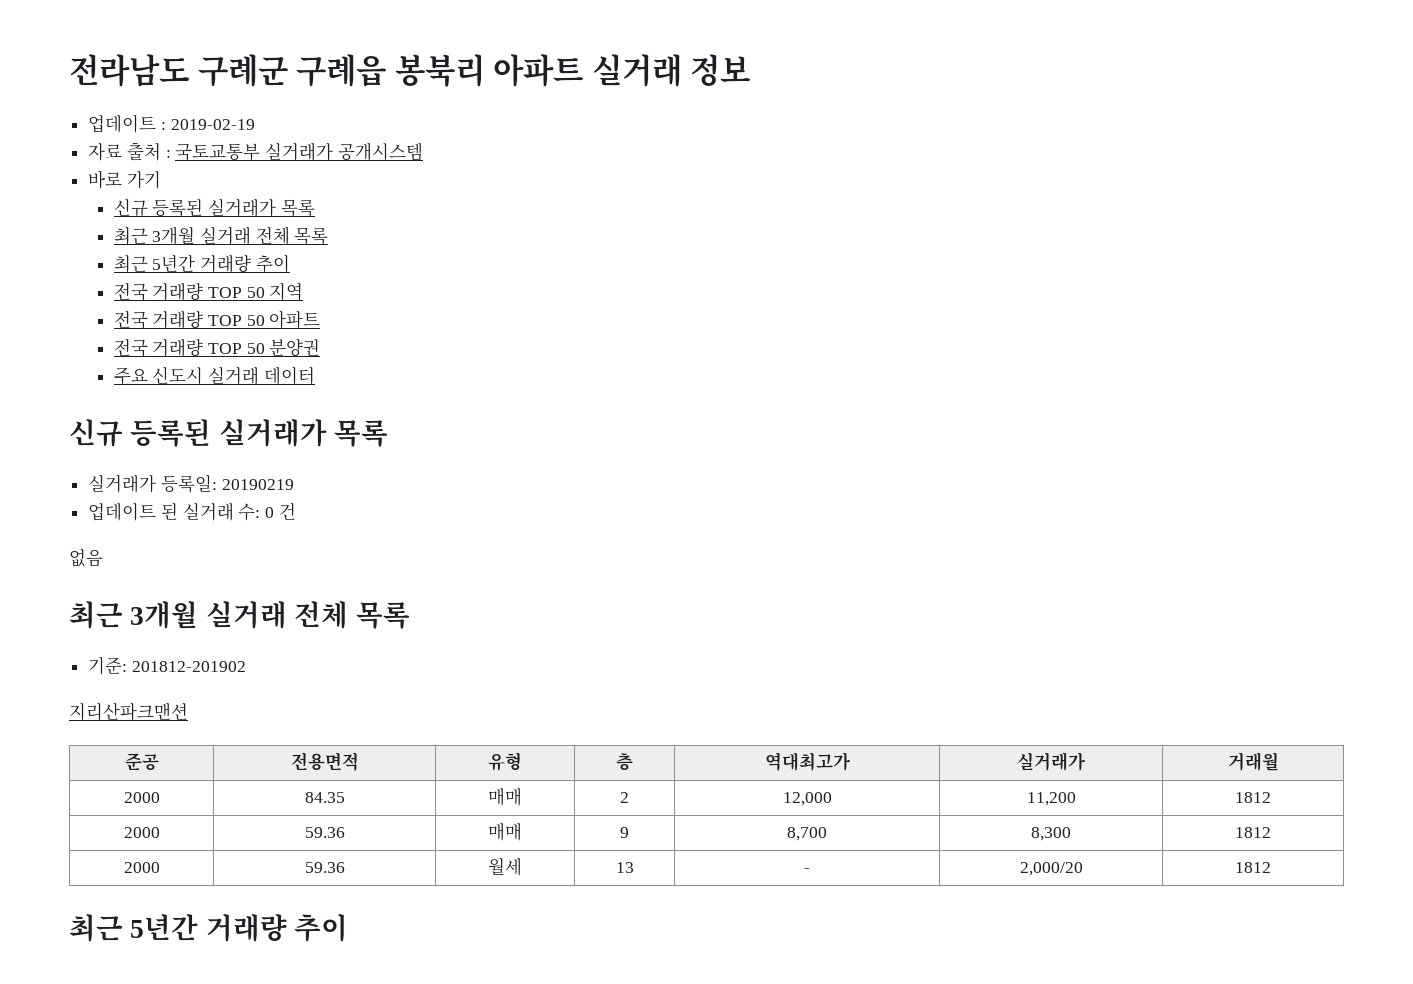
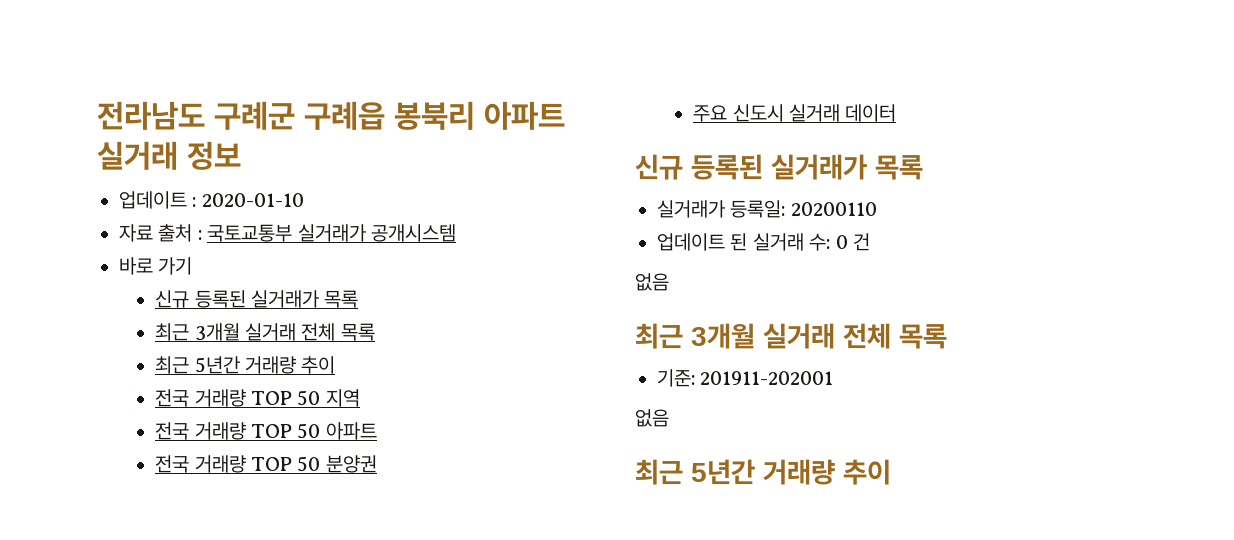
[170,119,255,130] 2019-02-19 -> [201,193,304,207] 2020-01-10
[221,479,294,490] 20190219 -> [790,202,877,216] 20200110
[131,661,246,672] [69,702,188,721] [124,753,159,770] [290,752,359,771] [488,752,522,771] [616,753,633,770] [764,752,850,771] [1017,752,1085,771] [1227,752,1279,771] [123,792,160,803] [304,792,345,803] [488,788,522,806] [620,792,629,803] [782,792,832,806] [1026,792,1076,806] [1235,792,1271,803] [123,827,160,838] [304,827,345,838] [488,823,522,841] [620,827,629,838] [787,827,827,841] [1031,827,1071,841] [1235,827,1271,838] [123,862,160,873] [304,862,345,873] [488,858,522,876] [615,862,634,873] [804,868,810,873] [1019,862,1083,876] [1235,862,1271,873] 201812-201902 // 지리산파크맨션 // 준공 | 전용면적 | 유형 | 층 | 역대최고가 | 실거래가 | 거래월 // 2000 | 84.35 | 매매 | 2 | 12,000 | 11,200 | 1812 // 2000 | 59.36 | 매매 | 9 | 8,700 | 8,300 | 1812 // 2000 | 59.36 | 월세 | 13 | - | 2,000/20 | 1812 -> [700,371,834,385] [635,409,669,427] 201911-202001 // 없음

